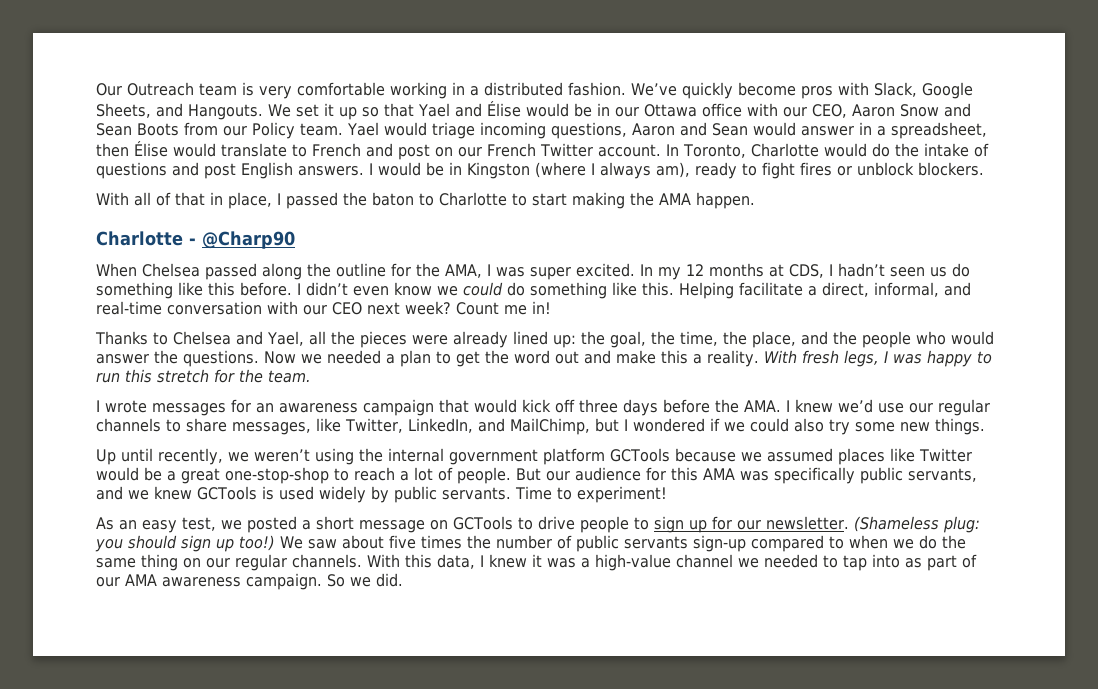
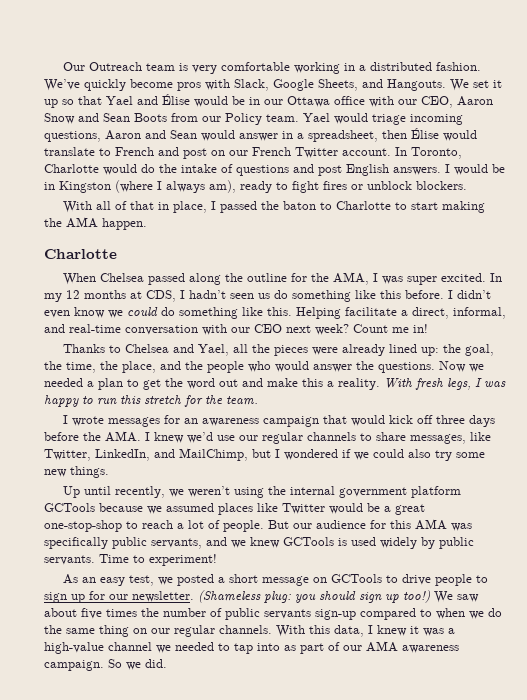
[189,231,295,249] - @Charp90 -> (117, 254) none

